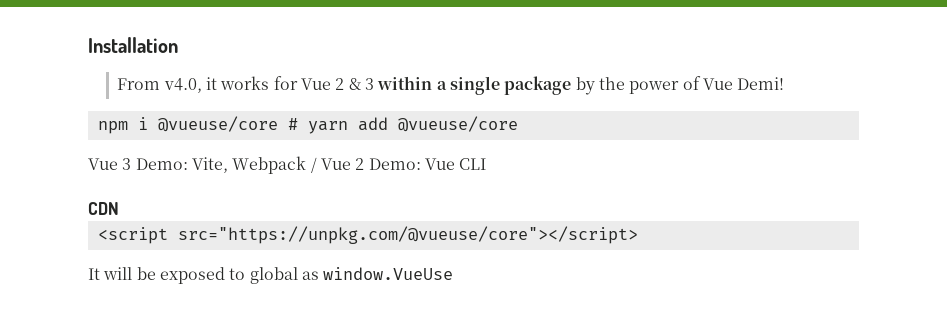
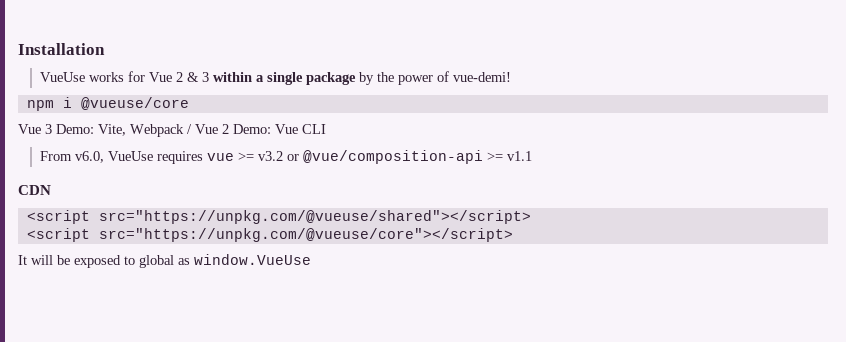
[117,77,218,93] From v4.0, it -> [39,72,85,82] VueUse
[702,77,785,90] Vue Demi! -> [452,72,511,82] vue-demi!
[287,116,518,134] # yarn add @vueuse/core -> (189, 103) none
(487, 164) none -> [39,150,532,164] // From v6.0, VueUse requires vue >= v3.2 or @vue/composition-api >= v1.1
(119, 208) none -> [26,210,531,224] // <script src="https://unpkg.com/@vueuse/shared"></script>

